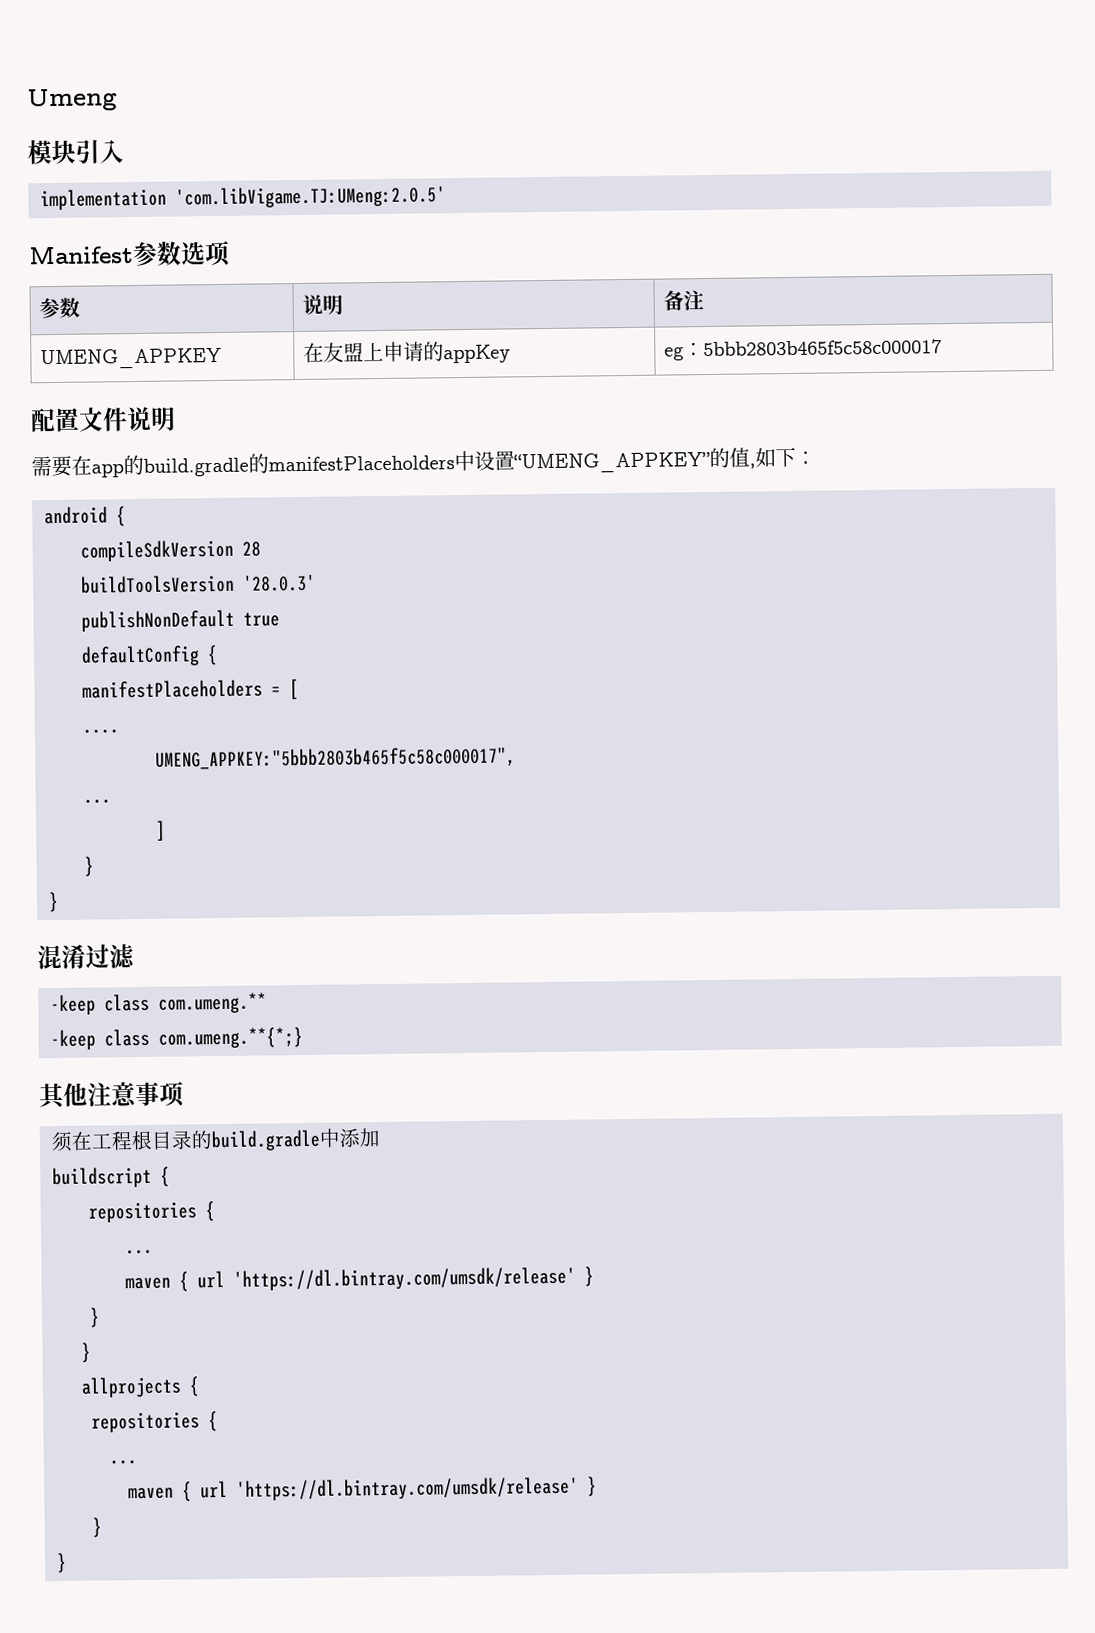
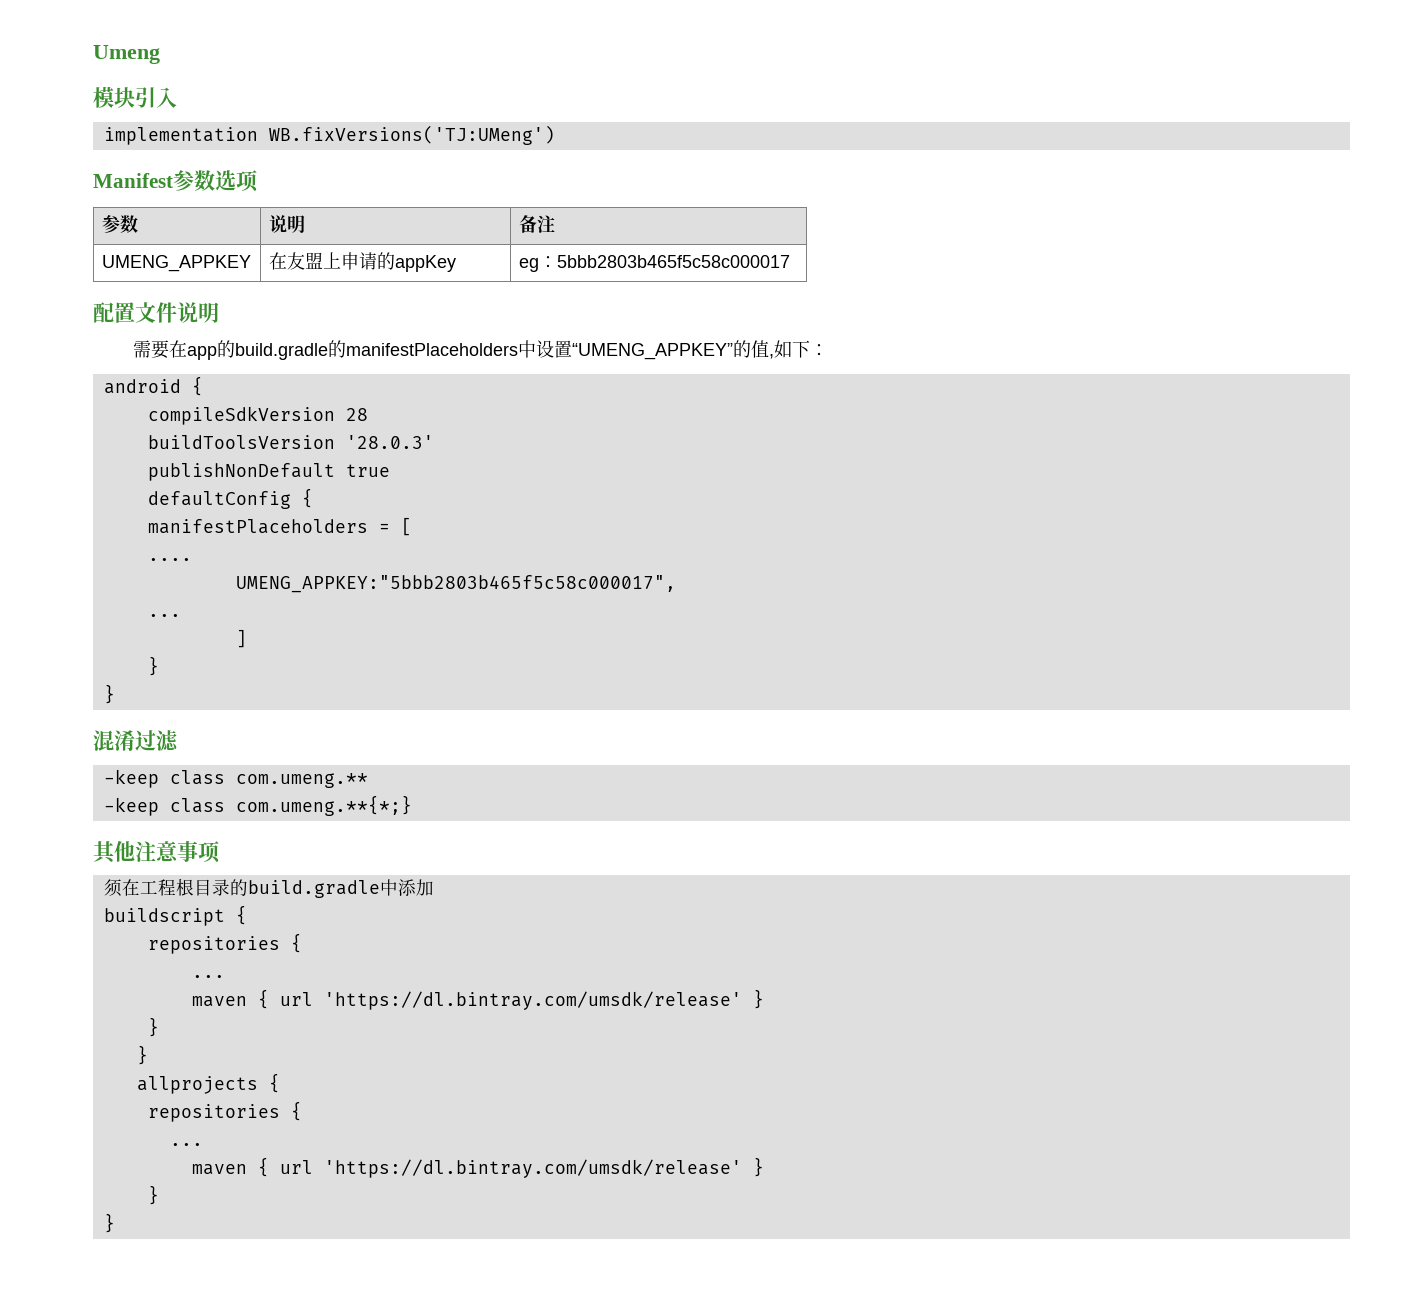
[175,185,446,209] 'com.libVigame.TJ:UMeng:2.0.5' -> [268,125,555,145] WB.fixVersions('TJ:UMeng')

